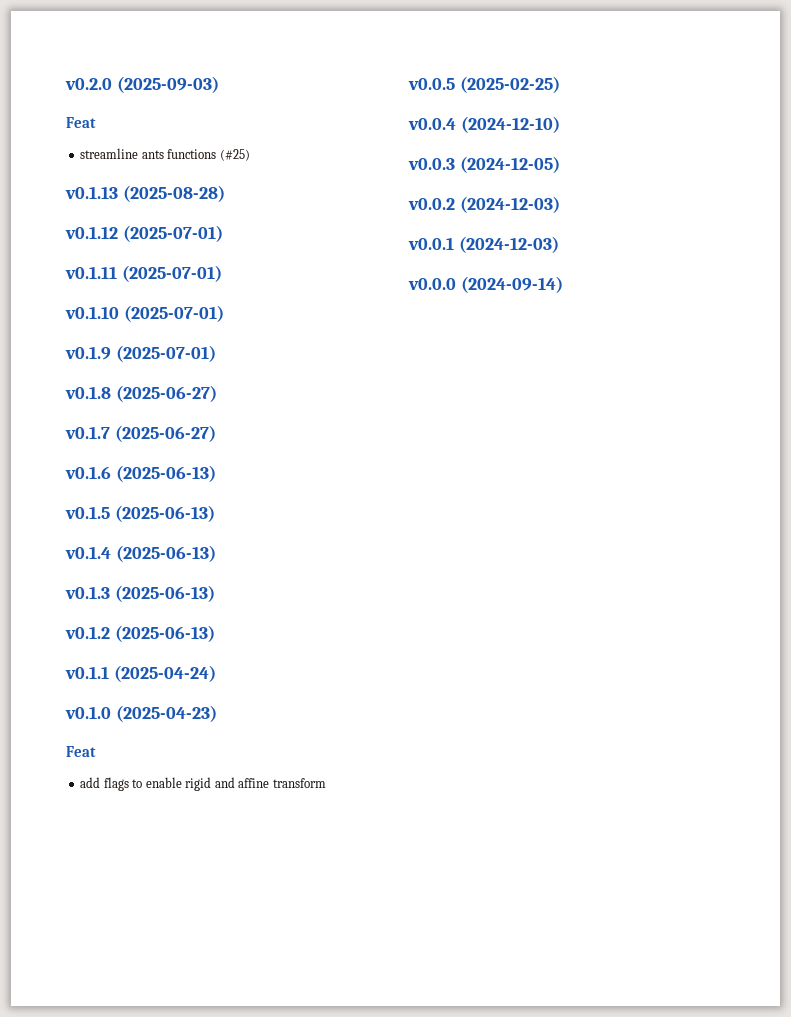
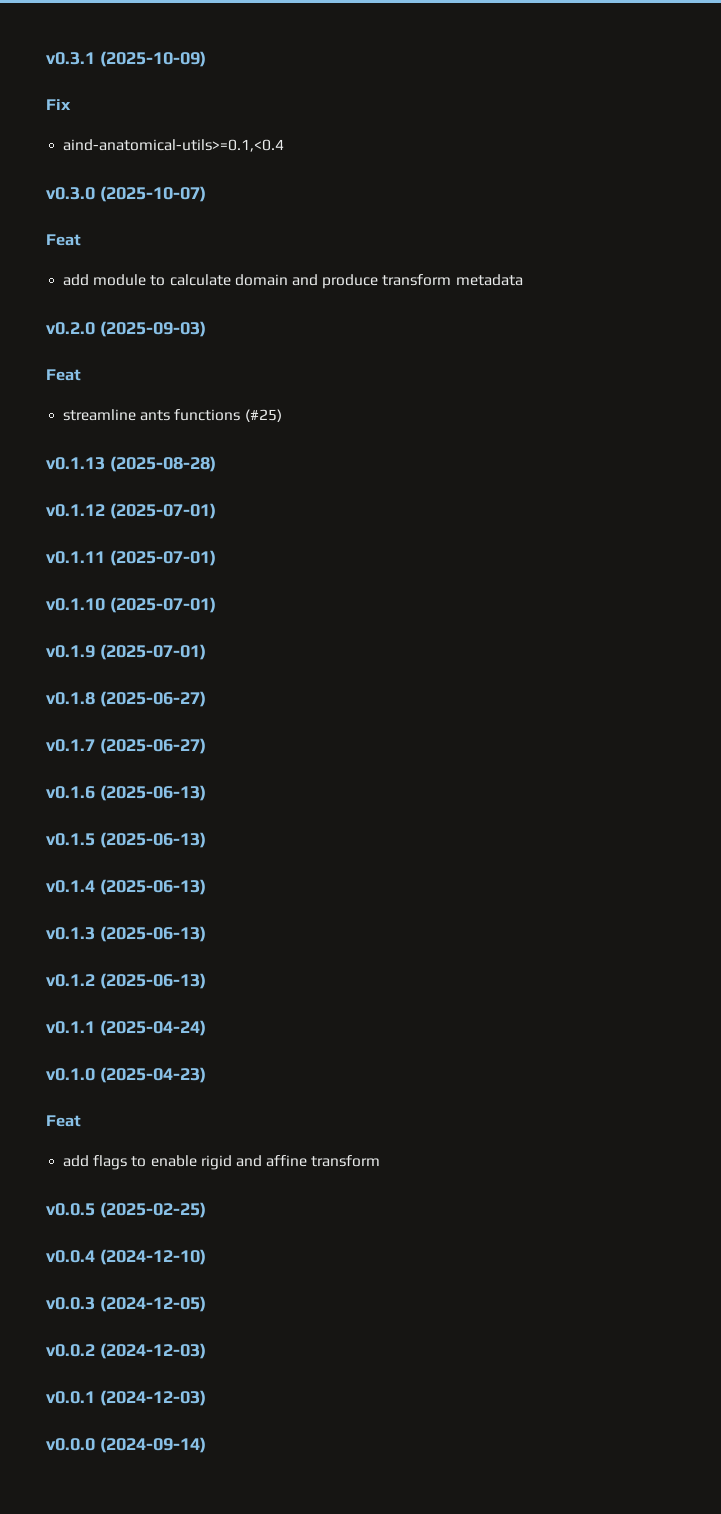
(65, 84) none -> [46,51,206,67] [46,99,71,110] [63,139,285,152] [46,186,206,202] [46,234,81,246] [63,274,523,289] v0.3.1 (2025-10-09) // Fix // aind-anatomical-utils>=0.1,<0.4 // v0.3.0 (2025-10-07) // Feat // add module to calculate domain and produce transform metadata //

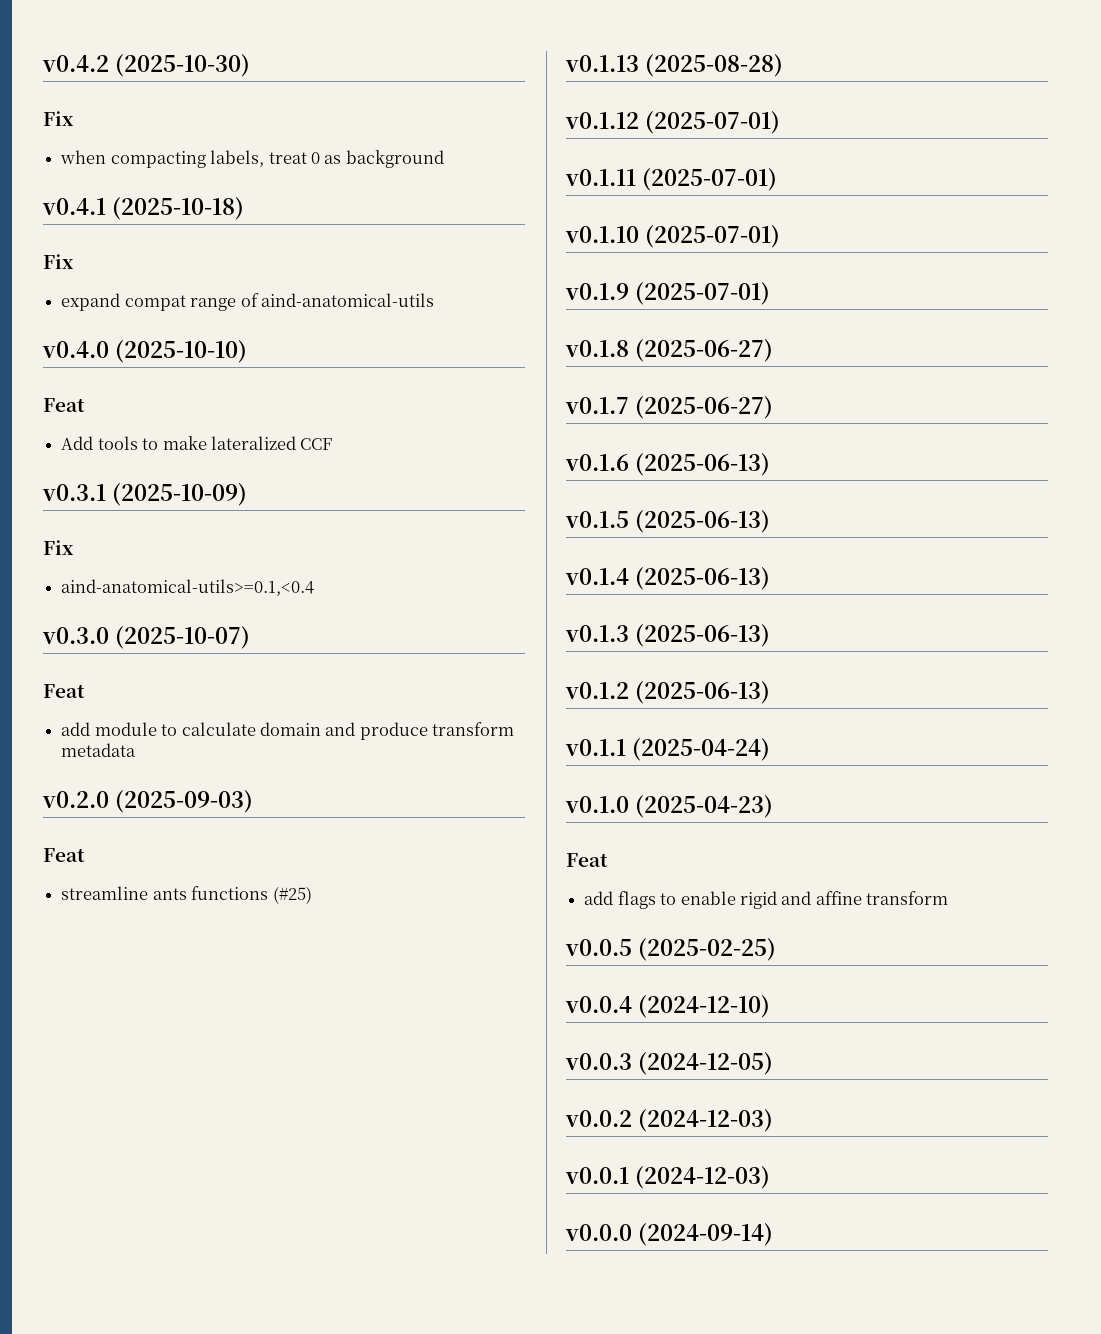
(46, 58) none -> [42,54,250,77] [43,111,74,126] [60,150,444,168] [42,197,244,220] [43,254,74,269] [61,293,434,311] [42,340,247,363] [43,398,85,412] [61,436,333,450] v0.4.2 (2025-10-30) // Fix // when compacting labels, treat 0 as background // v0.4.1 (2025-10-18) // Fix // expand compat range of aind-anatomical-utils // v0.4.0 (2025-10-10) // Feat // Add tools to make lateralized CCF //

